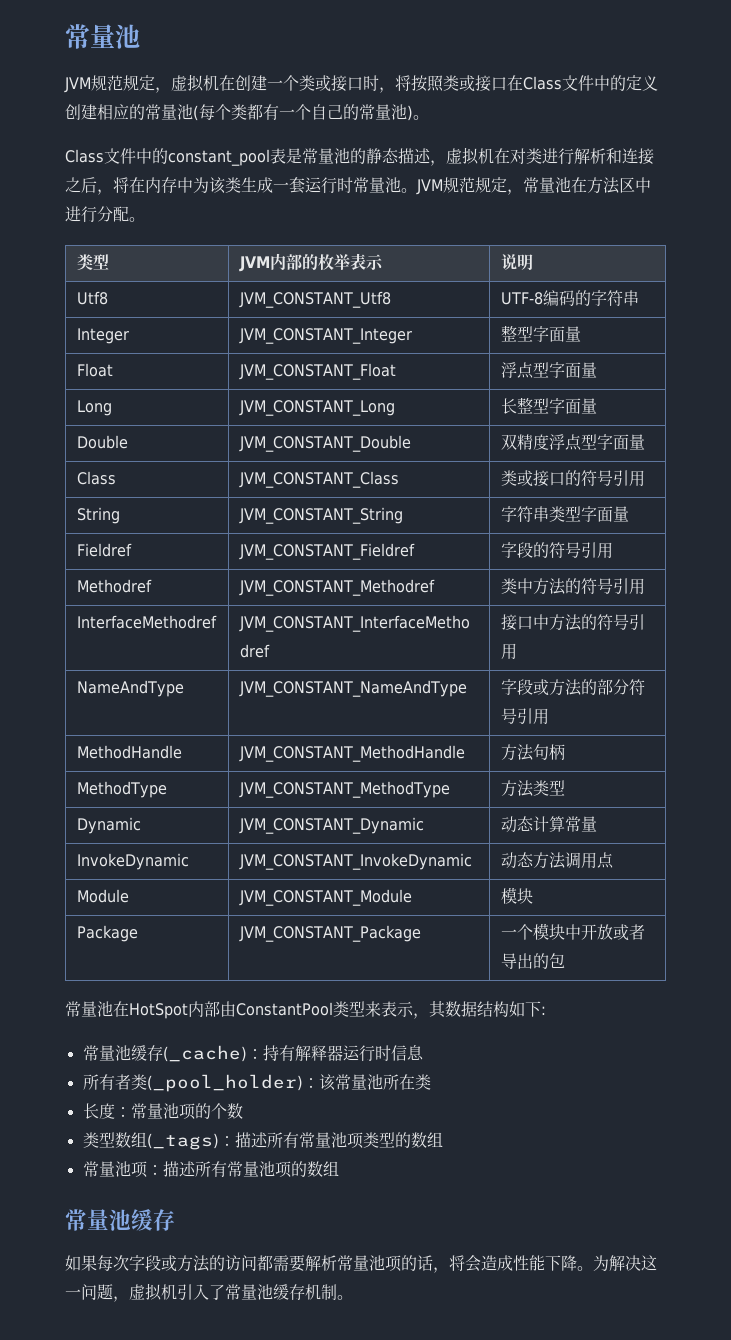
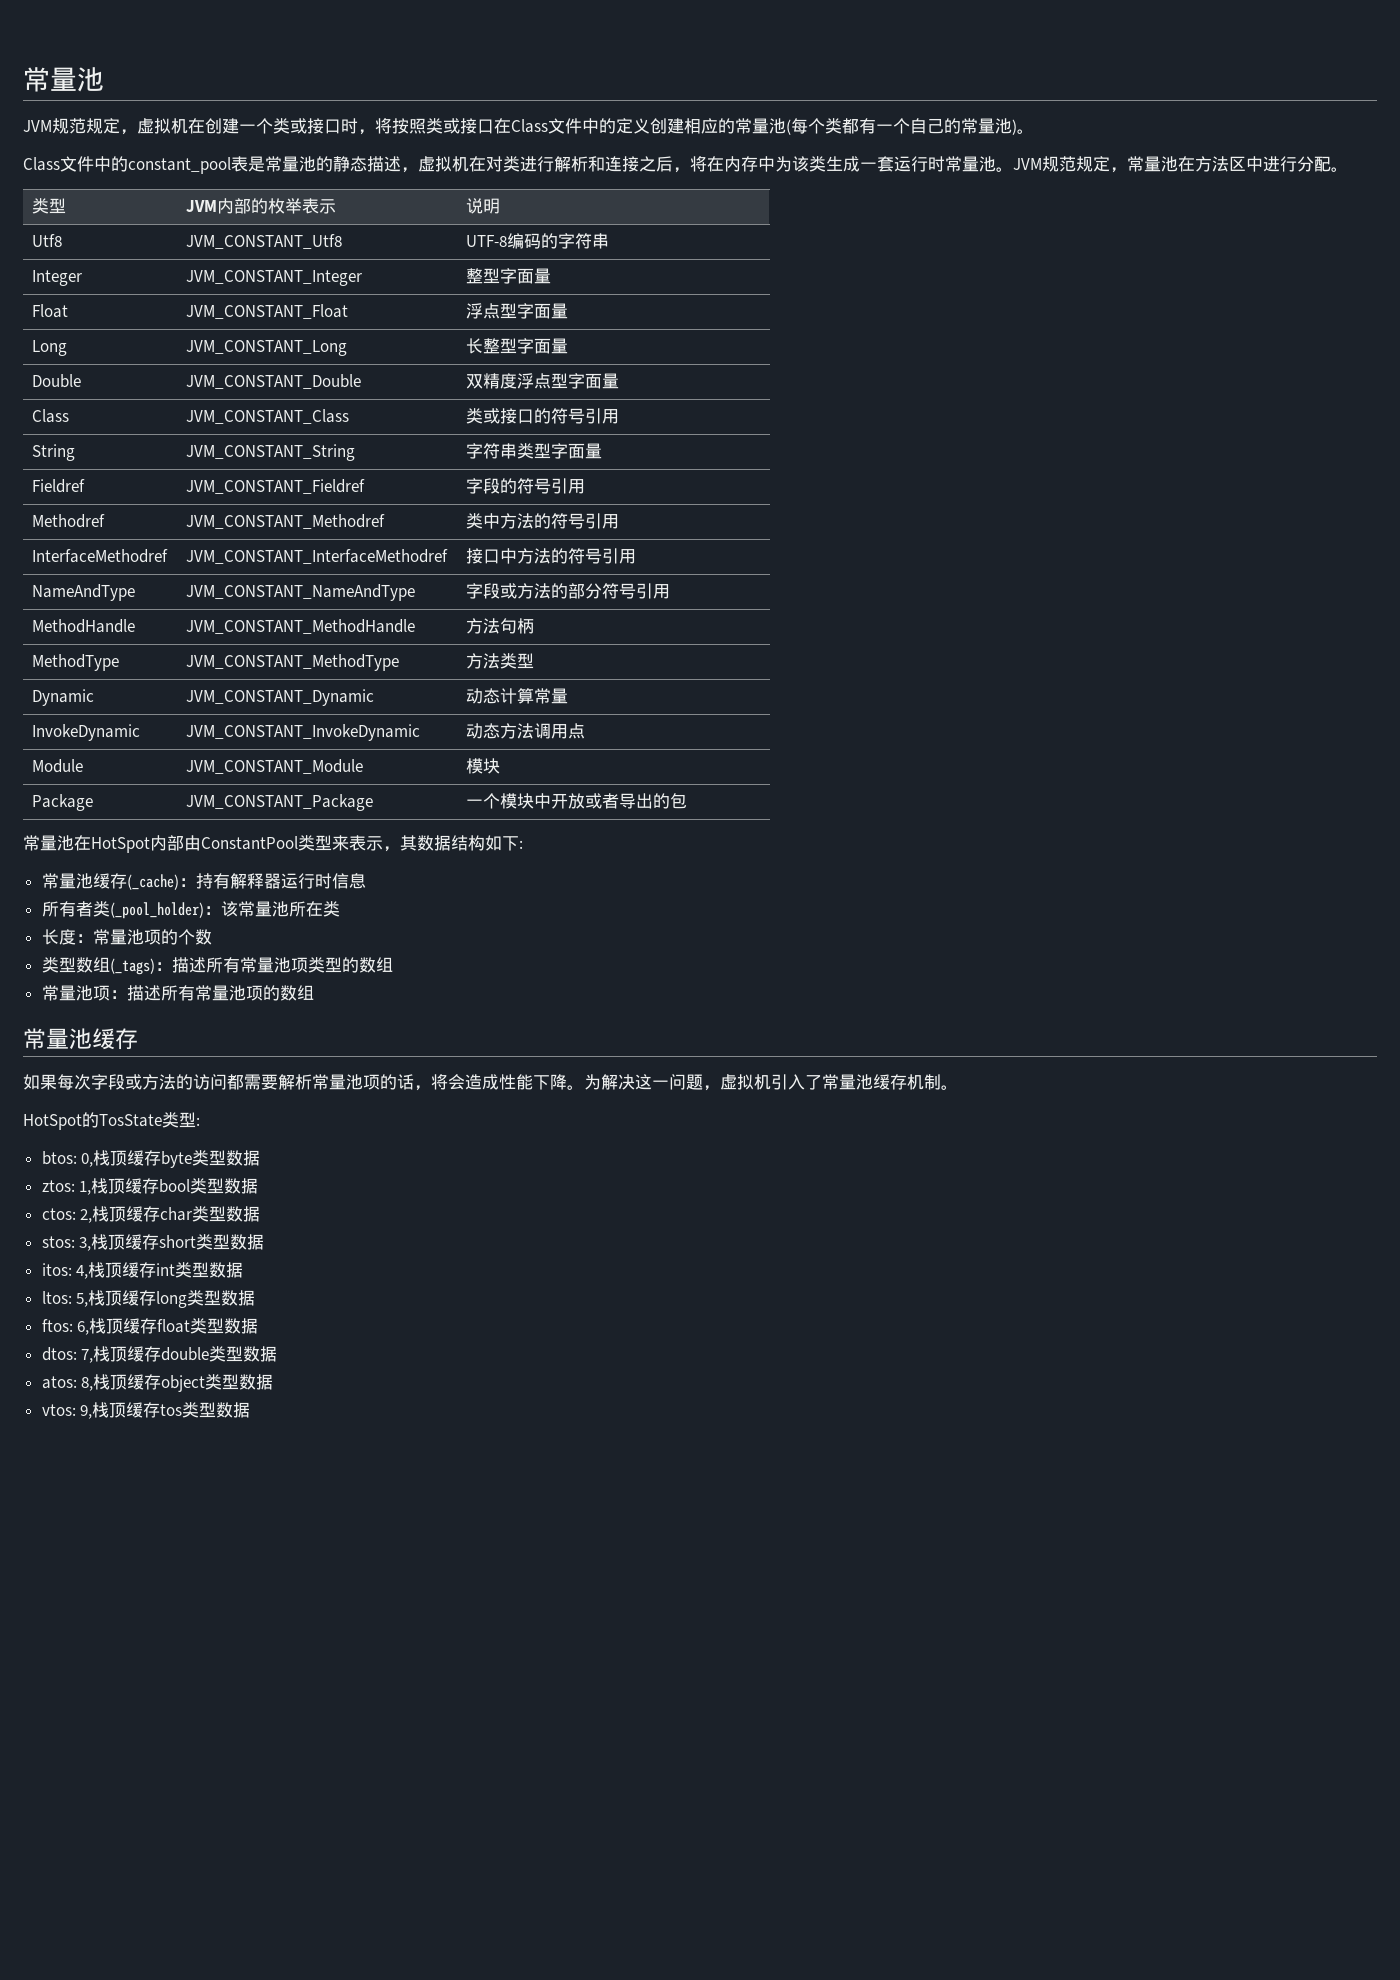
(353, 1297) none -> [23,1112,200,1130] [41,1150,261,1168] [41,1178,259,1195] [41,1206,261,1223] [41,1234,265,1251] [41,1262,244,1279] [41,1290,256,1308] [41,1318,259,1335] [41,1346,278,1363] [41,1374,274,1392] [41,1402,251,1419] // HotSpot的TosState类型: // btos: 0,栈顶缓存byte类型数据 // ztos: 1,栈顶缓存bool类型数据 // ctos: 2,栈顶缓存char类型数据 // stos: 3,栈顶缓存short类型数据 // itos: 4,栈顶缓存int类型数据 // ltos: 5,栈顶缓存long类型数据 // ftos: 6,栈顶缓存float类型数据 // dtos: 7,栈顶缓存double类型数据 // atos: 8,栈顶缓存object类型数据 // vtos: 9,栈顶缓存tos类型数据

